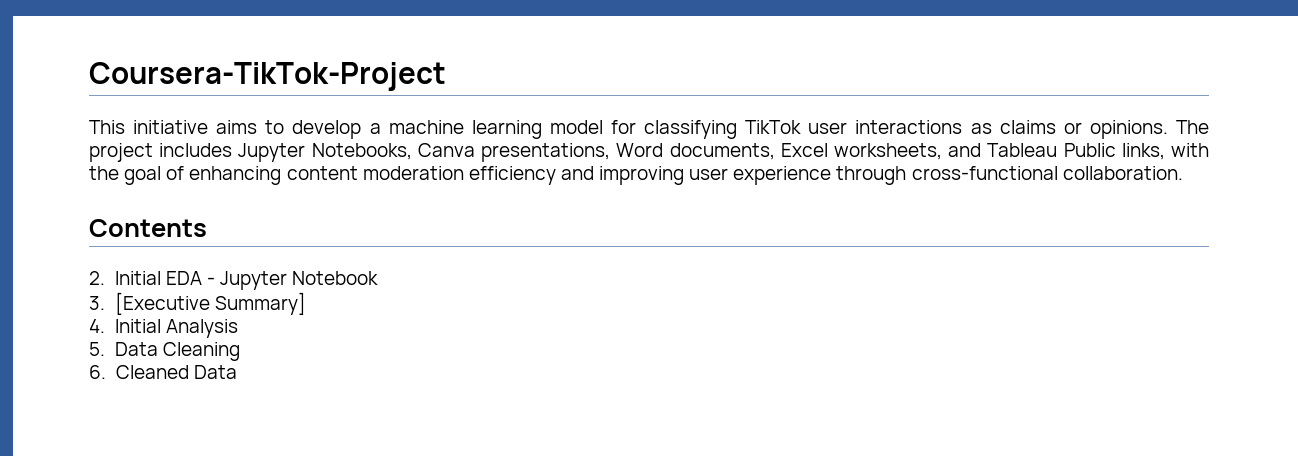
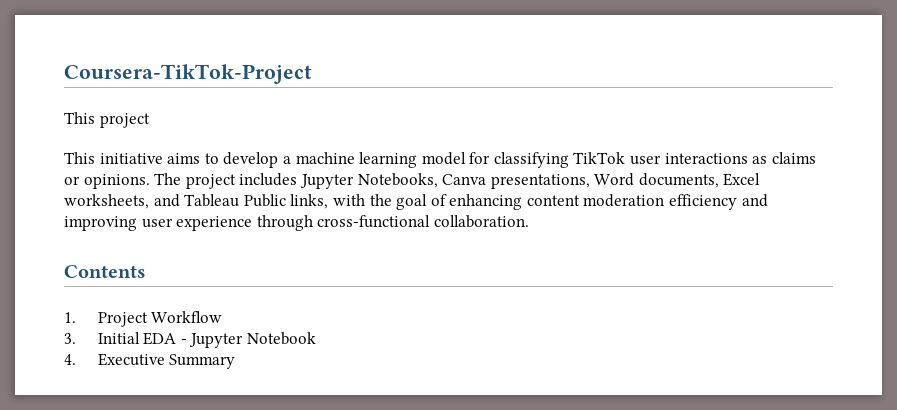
(446, 76) none -> [64,112,150,128] // This project
[89,271,105,285] 2. -> [64,311,223,327] [64,333,76,344] 1. Project Workflow // 3.
[89,292,306,315] [89,319,238,338] [89,342,240,361] [89,365,237,379] 3. [Executive Summary] // 4. Initial Analysis // 5. Data Cleaning // 6. Cleaned Data -> [64,353,236,369] 4. Executive Summary

